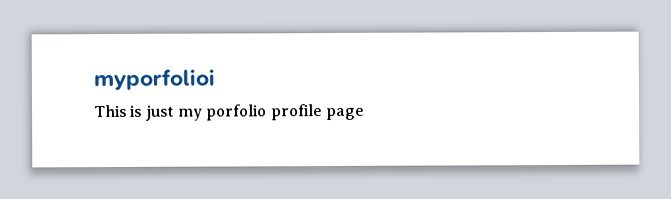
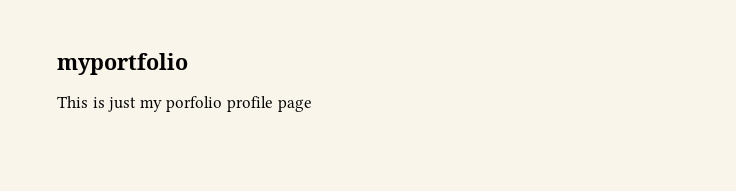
[93,68,215,91] myporfolioi -> [57,53,188,75] myportfolio

